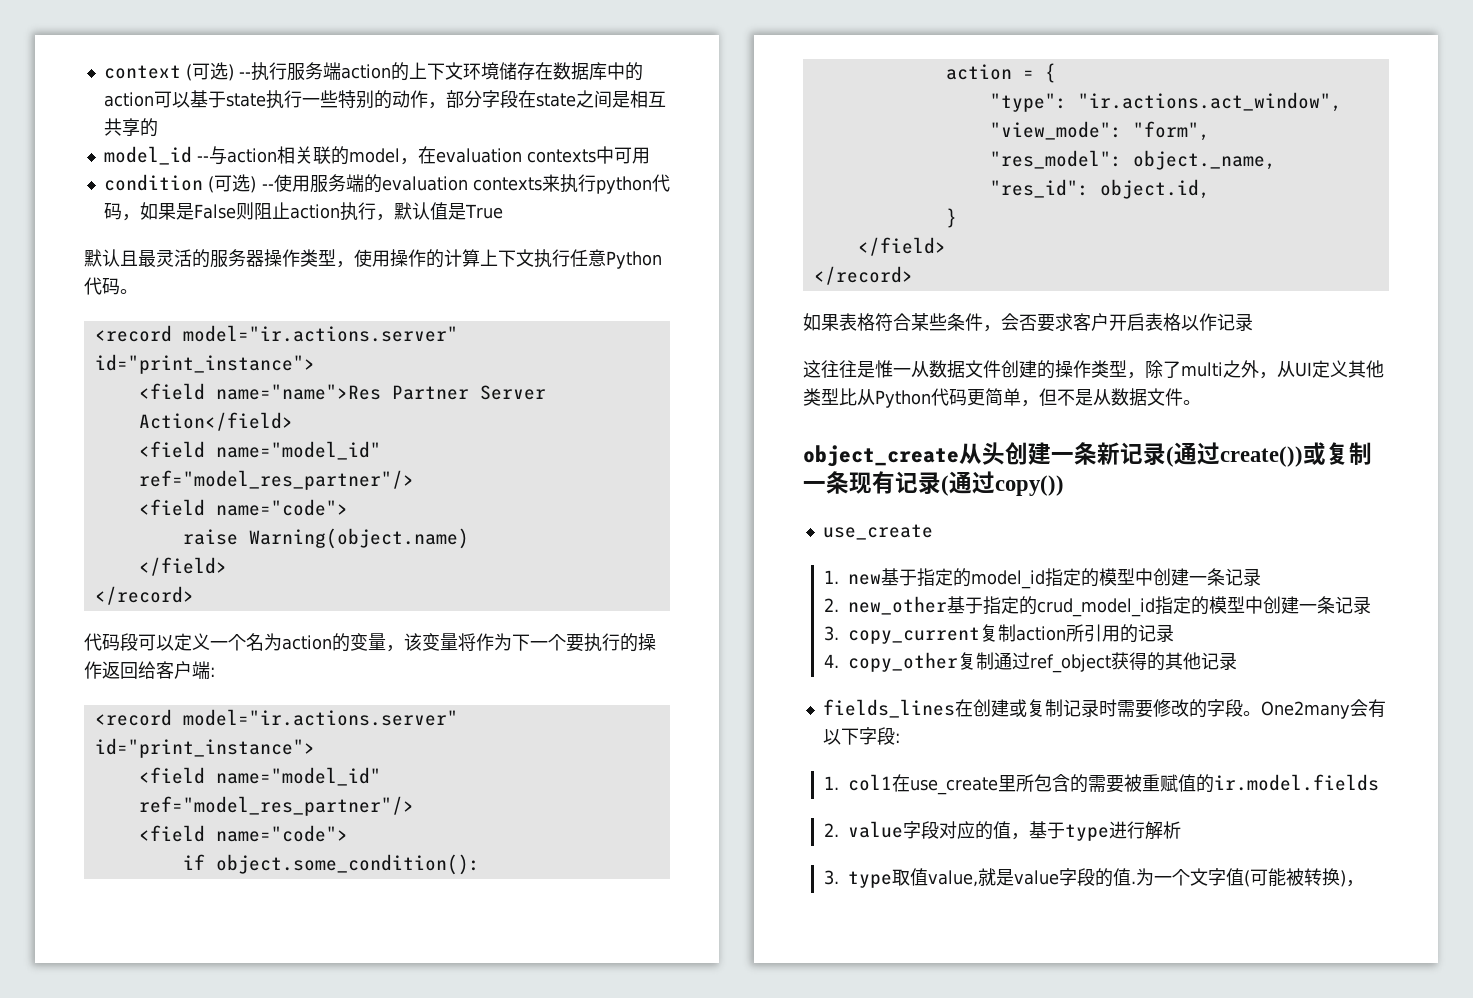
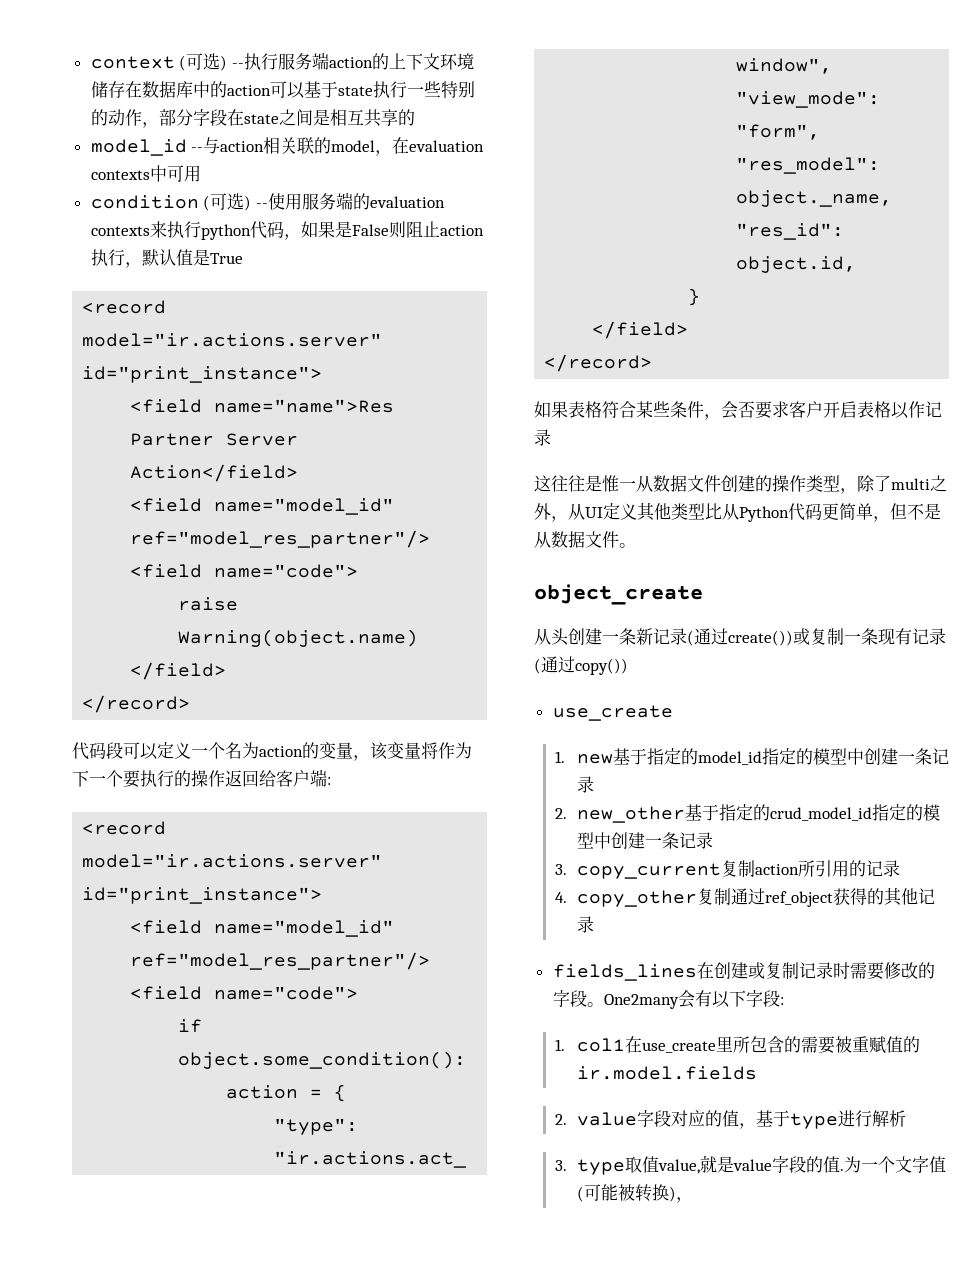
[84,249,662,269] [84,277,138,295] // 默认且最灵活的服务器操作类型，使用操作的计算上下文执行任意Python代码。 -> (243, 258) none
(959, 456) none -> (703, 594) //

